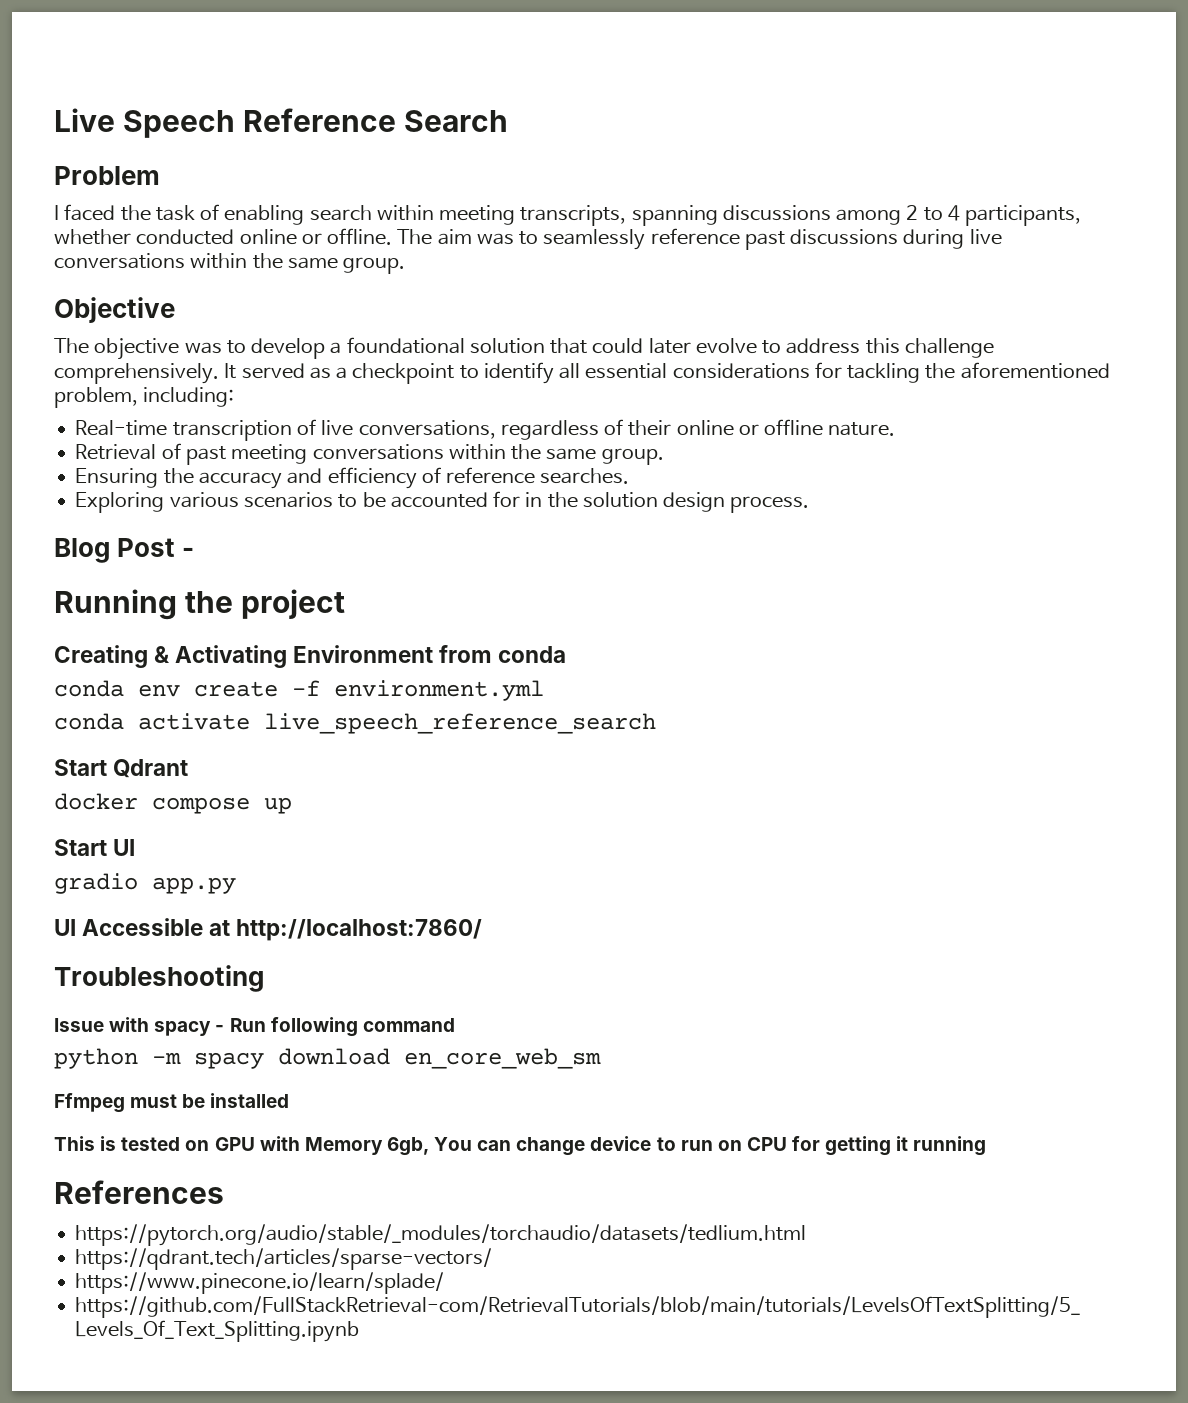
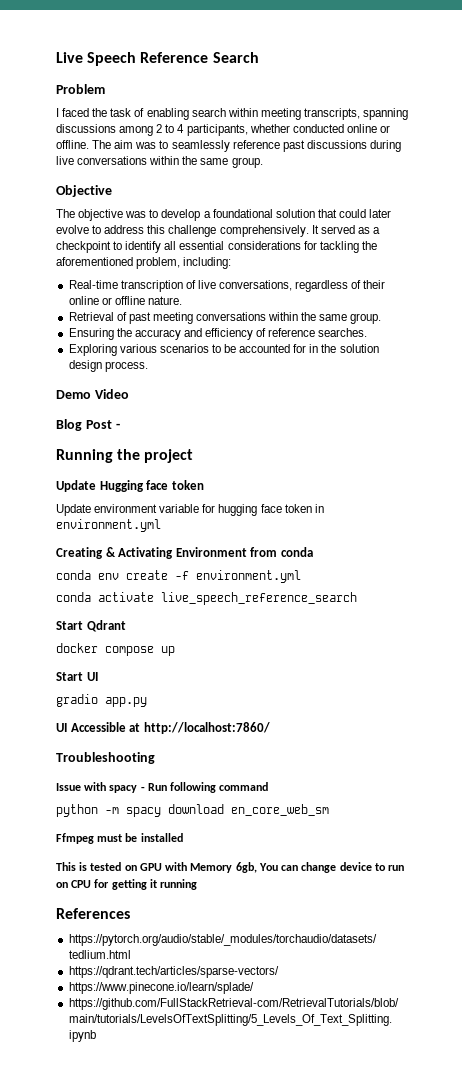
(810, 504) none -> [56,389,129,399] // Demo Video
(346, 604) none -> [56,480,204,492] [56,504,324,516] [56,519,161,532] // Update Hugging face token // Update environment variable for hugging face token in environment.yml

